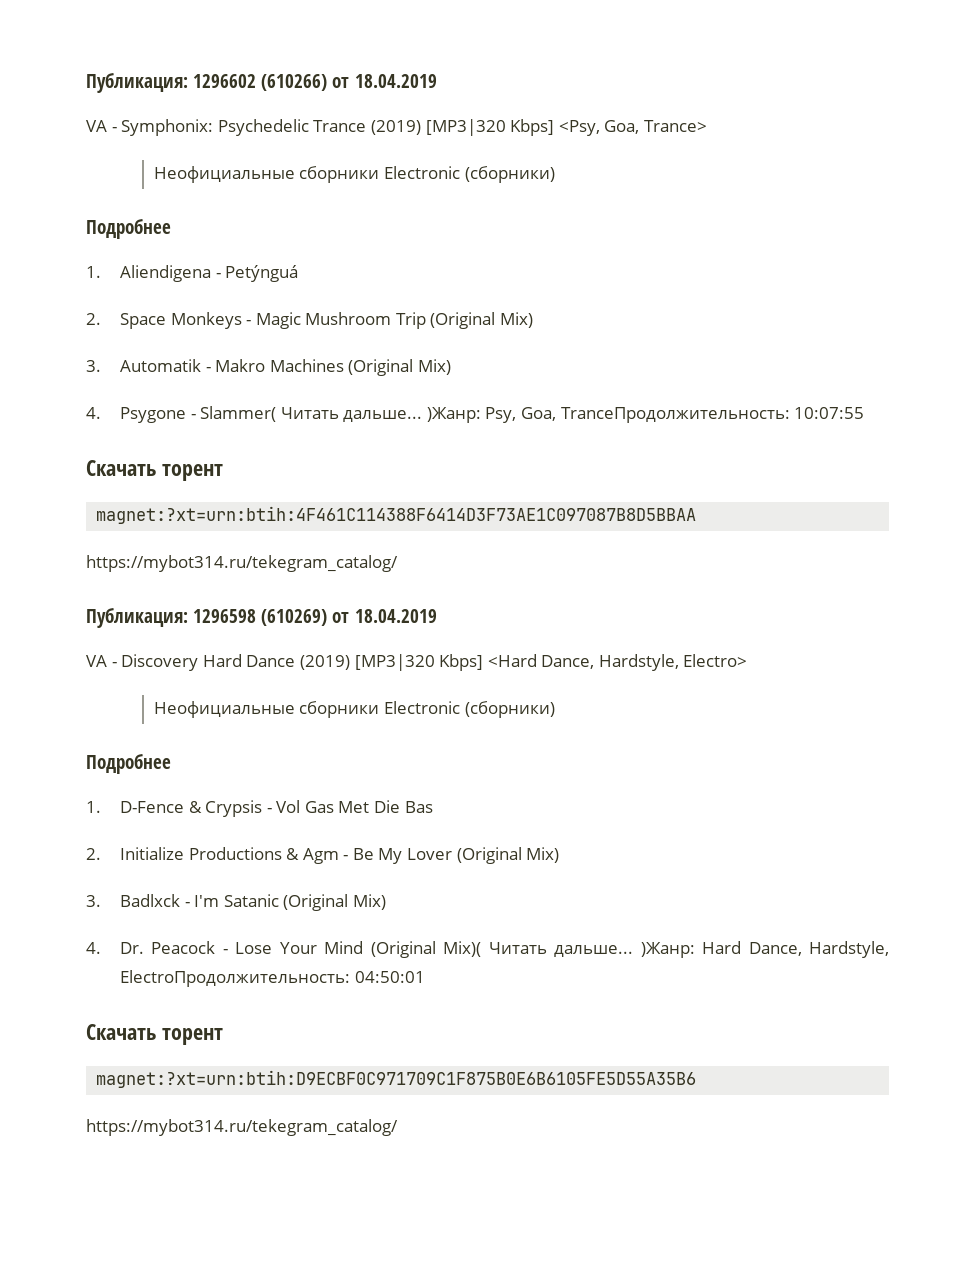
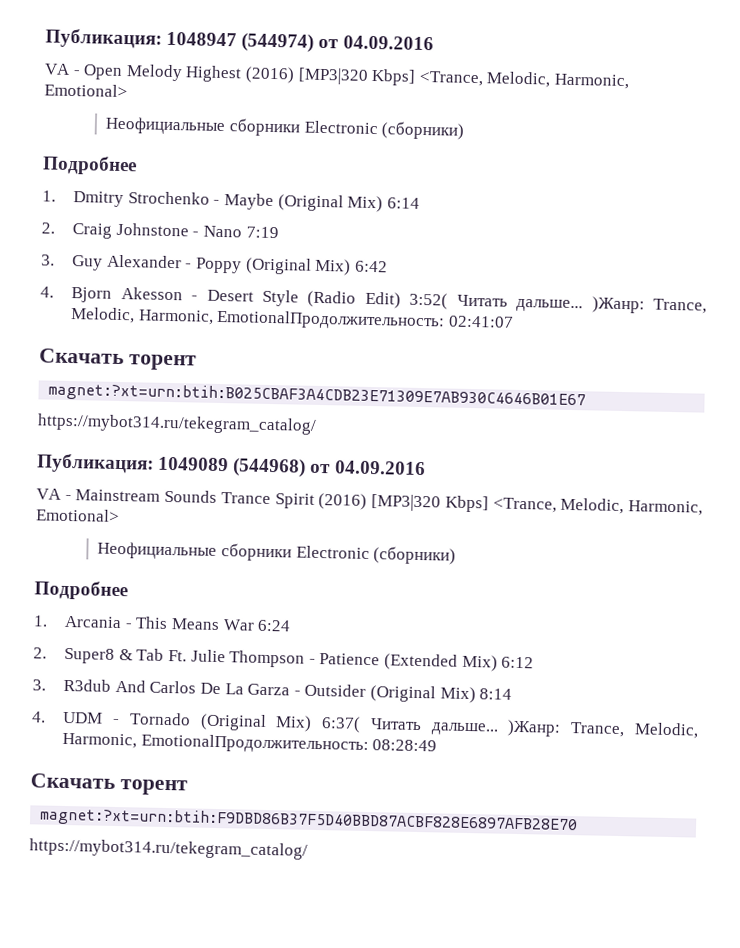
[86,73,437,93] [86,119,707,136] [153,166,555,183] [86,219,171,239] [86,265,299,282] [86,312,534,329] [86,359,451,376] [86,406,865,423] [86,460,223,481] [96,506,697,524] Публикация: 1296602 (610266) от 18.04.2019 // VA - Symphonix: Psychedelic Trance (2019) [MP3|320 Kbps] <Psy, Goa, Trance> // Неофициальные сборники Electronic (сборники) // Подробнее // 1. Aliendigena - Petýnguá // 2. Space Monkeys - Magic Mushroom Trip (Original Mix) // 3. Automatik - Makro Machines (Original Mix) // 4. Psygone - Slammer( Читать дальше... )Жанр: Psy, Goa, TranceПродолжительность: 10:07:55 // Скачать торент // magnet:?xt=urn:btih:4F461C114388F6414D3F73AE1C097087B8D5BBAA -> [45,28,434,53] [44,63,629,90] [44,83,128,98] [105,116,466,140] [42,155,137,176] [42,190,420,213] [41,222,279,239] [41,254,388,276] [40,286,707,314] [70,307,515,331] [39,348,197,371] [48,382,587,410] Публикация: 1048947 (544974) от 04.09.2016 // VA - Open Melody Highest (2016) [MP3|320 Kbps] <Trance, Melodic, Harmonic, Emotional> // Неофициальные сборники Electronic (сборники) // Подробнее // 1. Dmitry Strochenko - Maybe (Original Mix) 6:14 // 2. Craig Johnstone - Nano 7:19 // 3. Guy Alexander - Poppy (Original Mix) 6:42 // 4. Bjorn Akesson - Desert Style (Radio Edit) 3:52( Читать дальше... )Жанр: Trance, Melodic, Harmonic, EmotionalПродолжительность: 02:41:07 // Скачать торент // magnet:?xt=urn:btih:B025CBAF3A4CDB23E71309E7AB930C4646B01E67
[193,609,437,626] [86,654,748,671] [153,701,555,718] [86,754,171,774] [86,800,433,817] [86,847,560,864] [86,894,386,911] [86,941,889,958] [119,970,425,987] [86,1024,223,1045] [96,1070,697,1088] 1296598 (610269) от 18.04.2019 // VA - Discovery Hard Dance (2019) [MP3|320 Kbps] <Hard Dance, Hardstyle, Electro> // Неофициальные сборники Electronic (сборники) // Подробнее // 1. D-Fence & Crypsis - Vol Gas Met Die Bas // 2. Initialize Productions & Agm - Be My Lover (Original Mix) // 3. Badlxck - I'm Satanic (Original Mix) // 4. Dr. Peacock - Lose Your Mind (Original Mix)( Читать дальше... )Жанр: Hard Dance, Hardstyle, ElectroПродолжительность: 04:50:01 // Скачать торент // magnet:?xt=urn:btih:D9ECBF0C971709C1F875B0E6B6105FE5D55A35B6 -> [158,456,426,478] [36,488,704,516] [36,508,120,523] [97,541,457,565] [34,580,128,601] [33,615,292,632] [33,647,535,672] [32,678,513,704] [31,711,700,739] [62,732,438,755] [30,773,188,796] [39,807,579,835] 1049089 (544968) от 04.09.2016 // VA - Mainstream Sounds Trance Spirit (2016) [MP3|320 Kbps] <Trance, Melodic, Harmonic, Emotional> // Неофициальные сборники Electronic (сборники) // Подробнее // 1. Arcania - This Means War 6:24 // 2. Super8 & Tab Ft. Julie Thompson - Patience (Extended Mix) 6:12 // 3. R3dub And Carlos De La Garza - Outsider (Original Mix) 8:14 // 4. UDM - Tornado (Original Mix) 6:37( Читать дальше... )Жанр: Trance, Melodic, Harmonic, EmotionalПродолжительность: 08:28:49 // Скачать торент // magnet:?xt=urn:btih:F9DBD86B37F5D40BBD87ACBF828E6897AFB28E70

